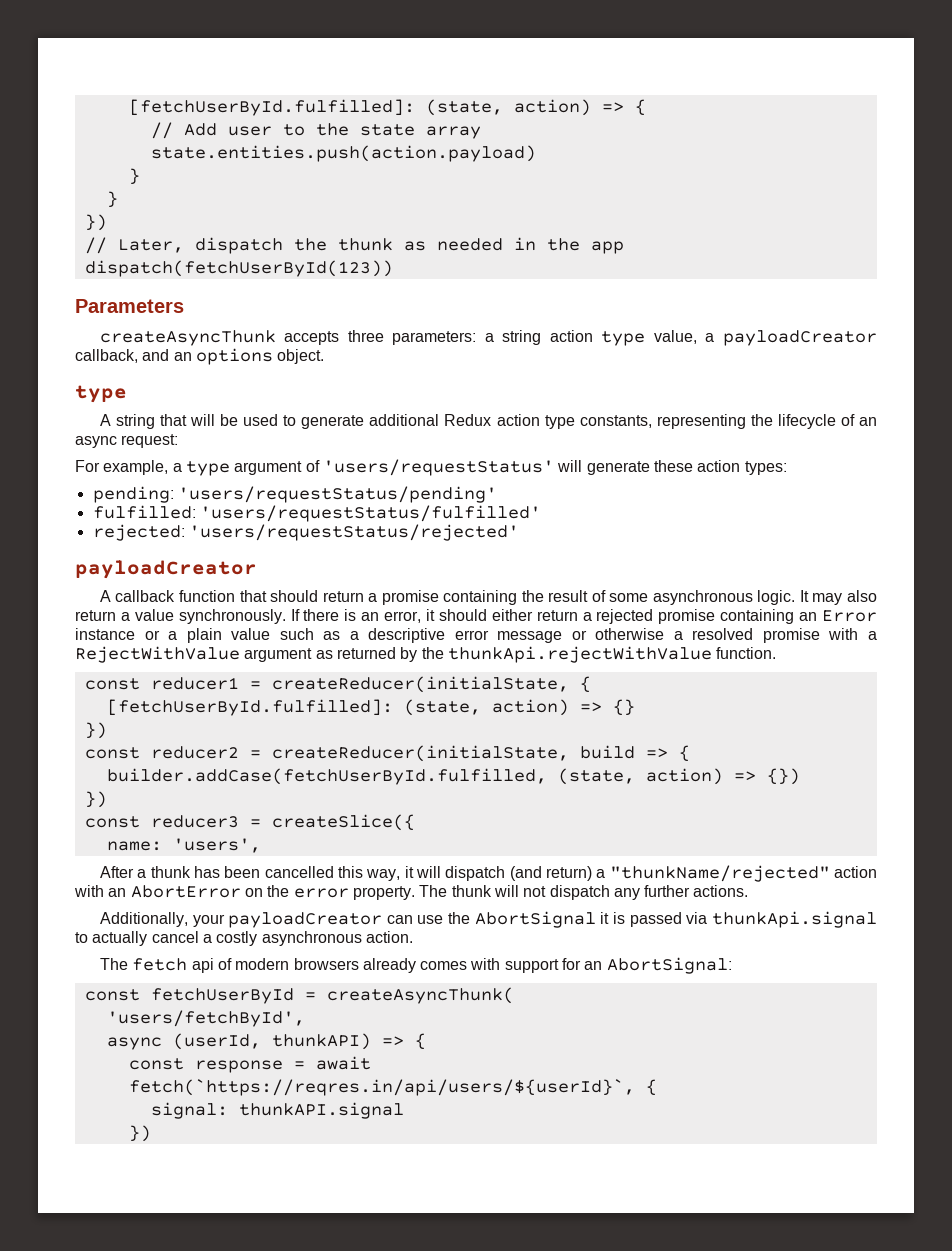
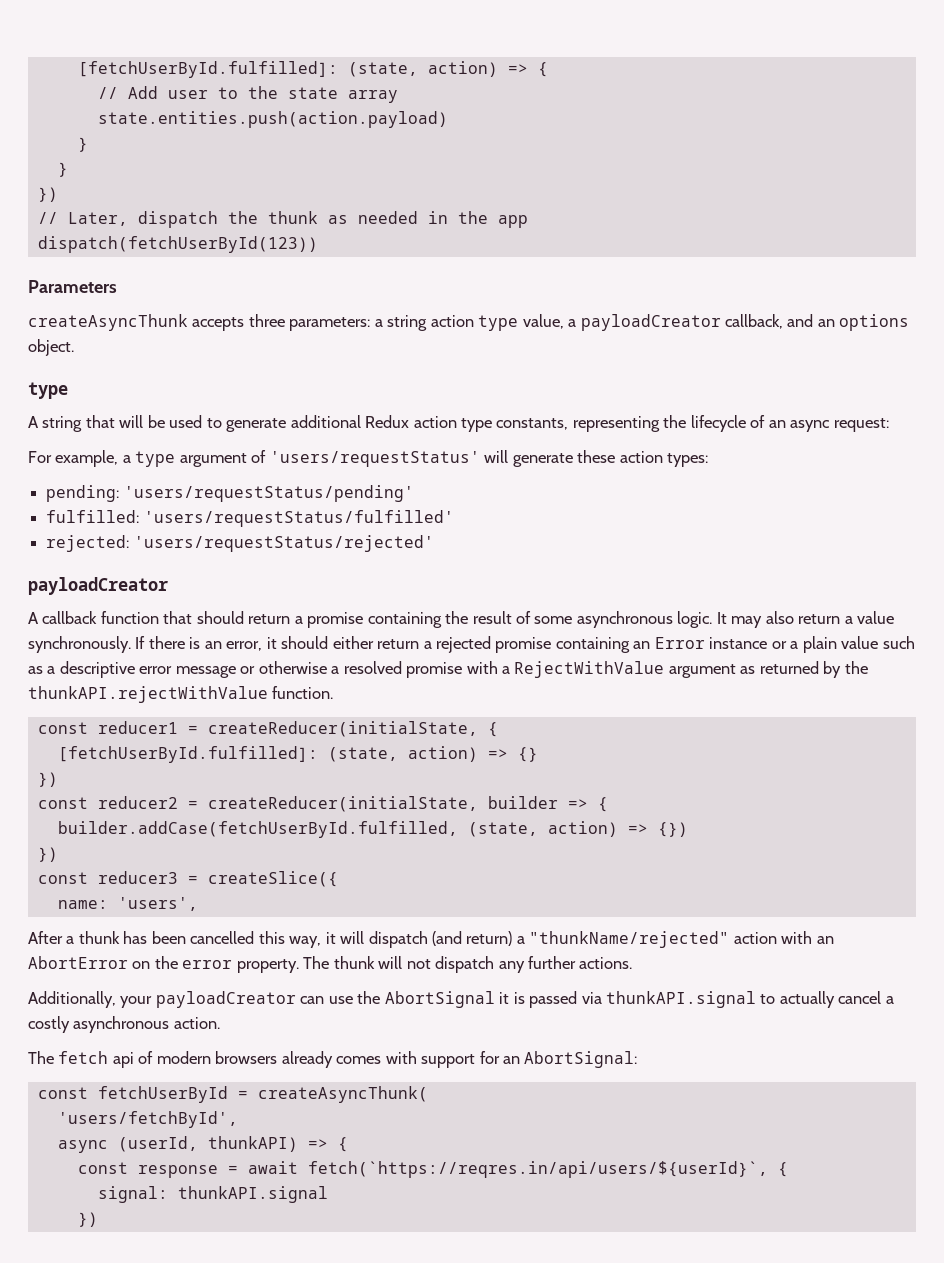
[447,646,712,663] thunkApi.rejectWithValue -> [28,686,268,703] thunkAPI.rejectWithValue
[579,745,635,759] build -> [487,796,558,809] builder
[711,911,877,928] thunkApi.signal -> [606,991,757,1008] thunkAPI.signal

